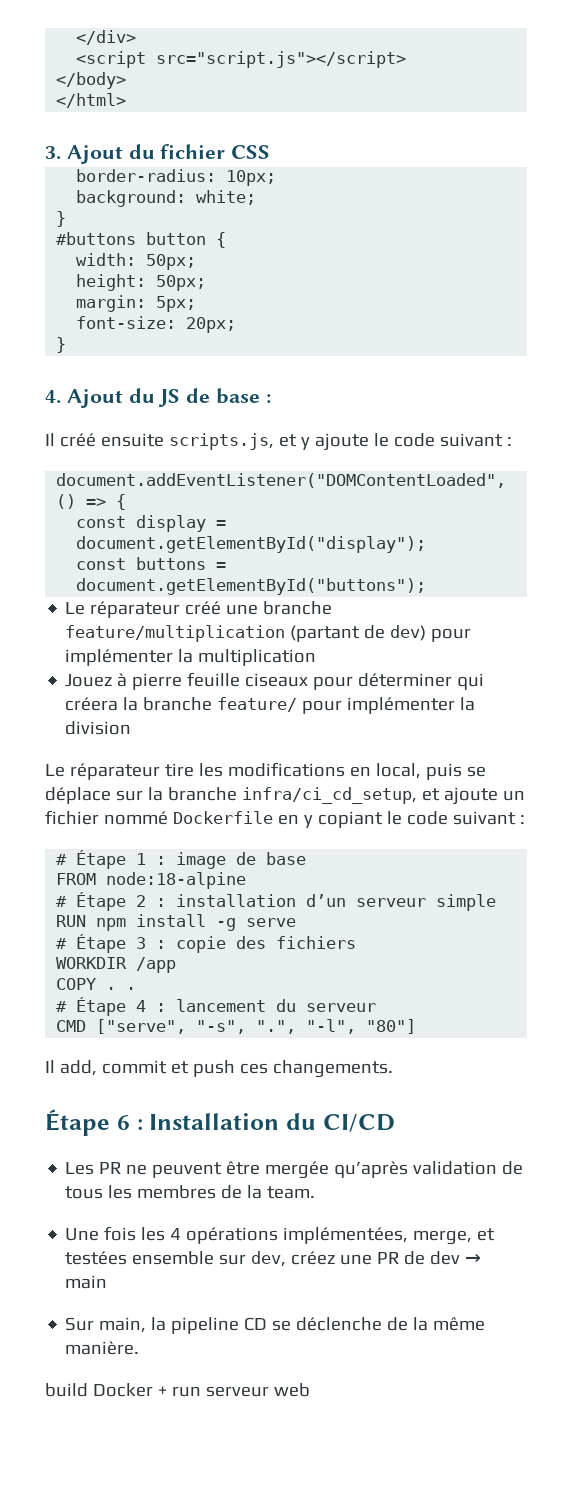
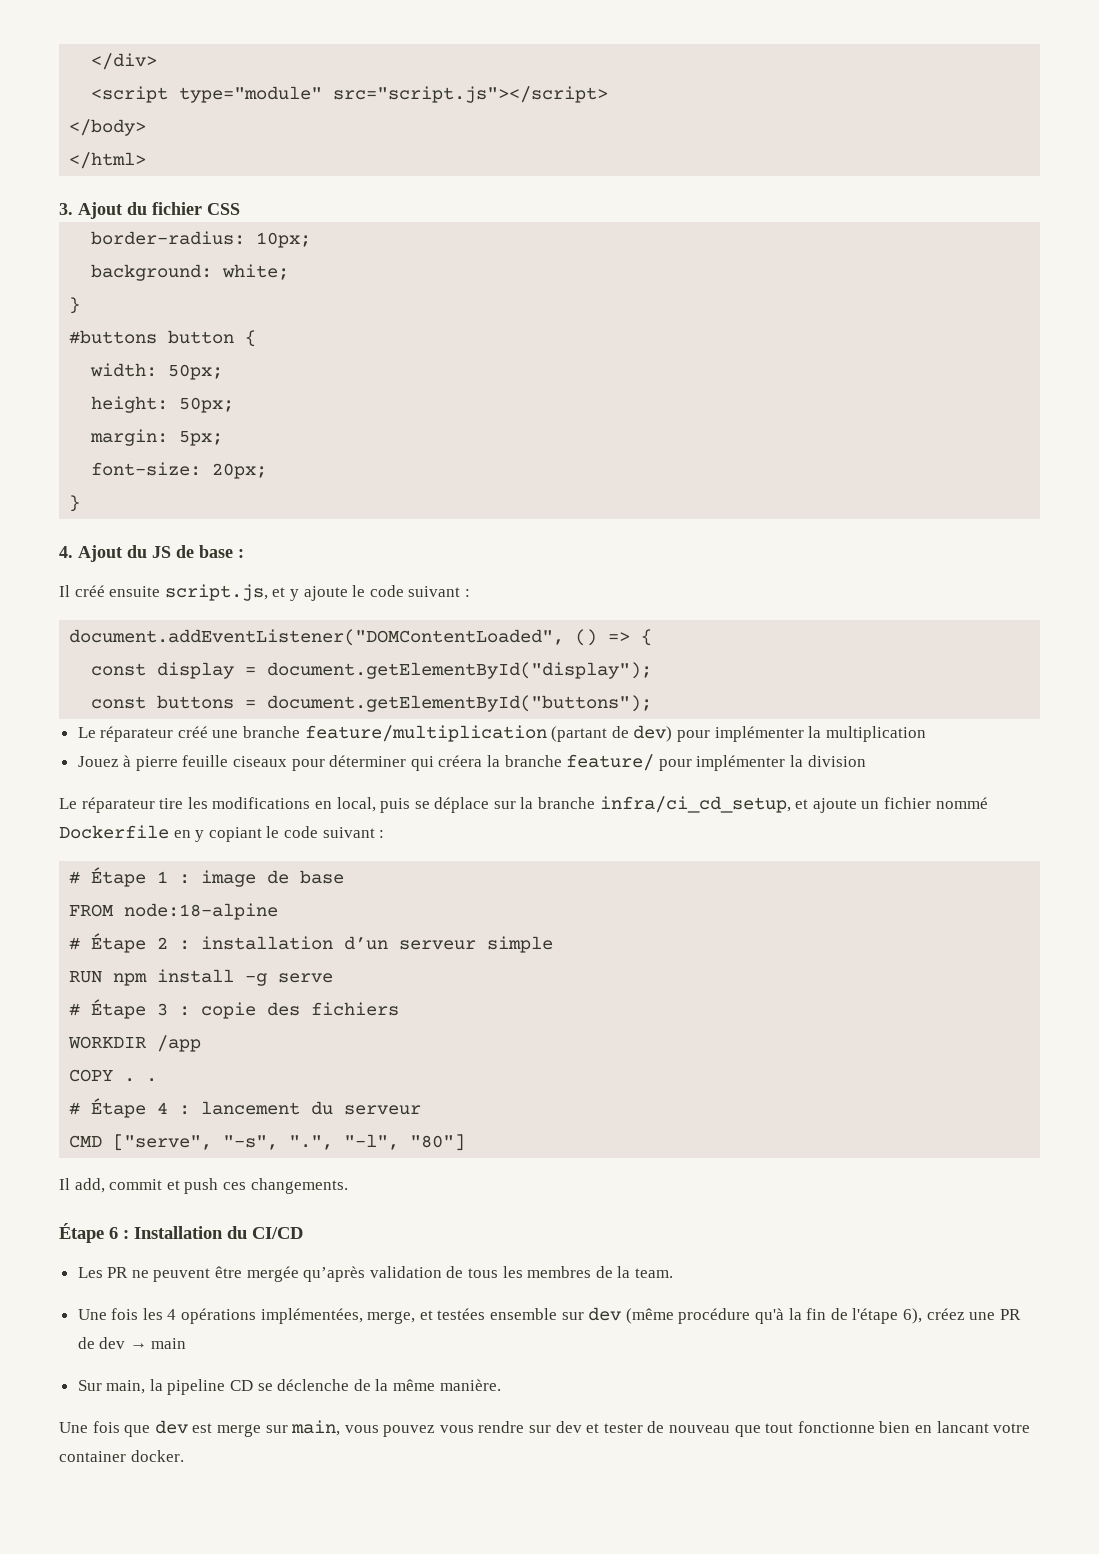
(147, 59) none -> [179,86,323,103] type="module"
[168,433,274,450] scripts.js, -> [164,584,268,601] script.js,
[251,1251,287,1267] dev, -> [588,1307,922,1324] dev (même procédure qu'à la fin de l'étape 6),
[45,1383,310,1397] build Docker + run serveur web -> [59,1420,1031,1437] [59,1450,184,1462] Une fois que dev est merge sur main, vous pouvez vous rendre sur dev et tester de nouveau que tout fonctionne bien en lancant votre container docker.

